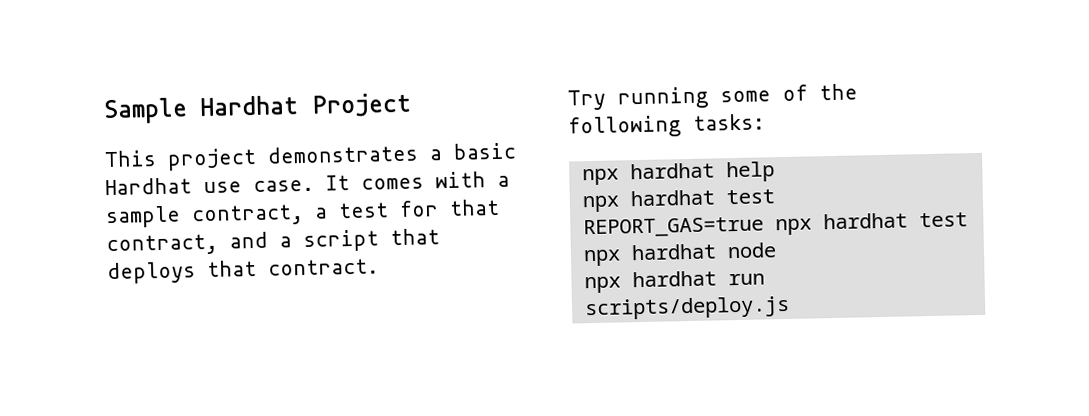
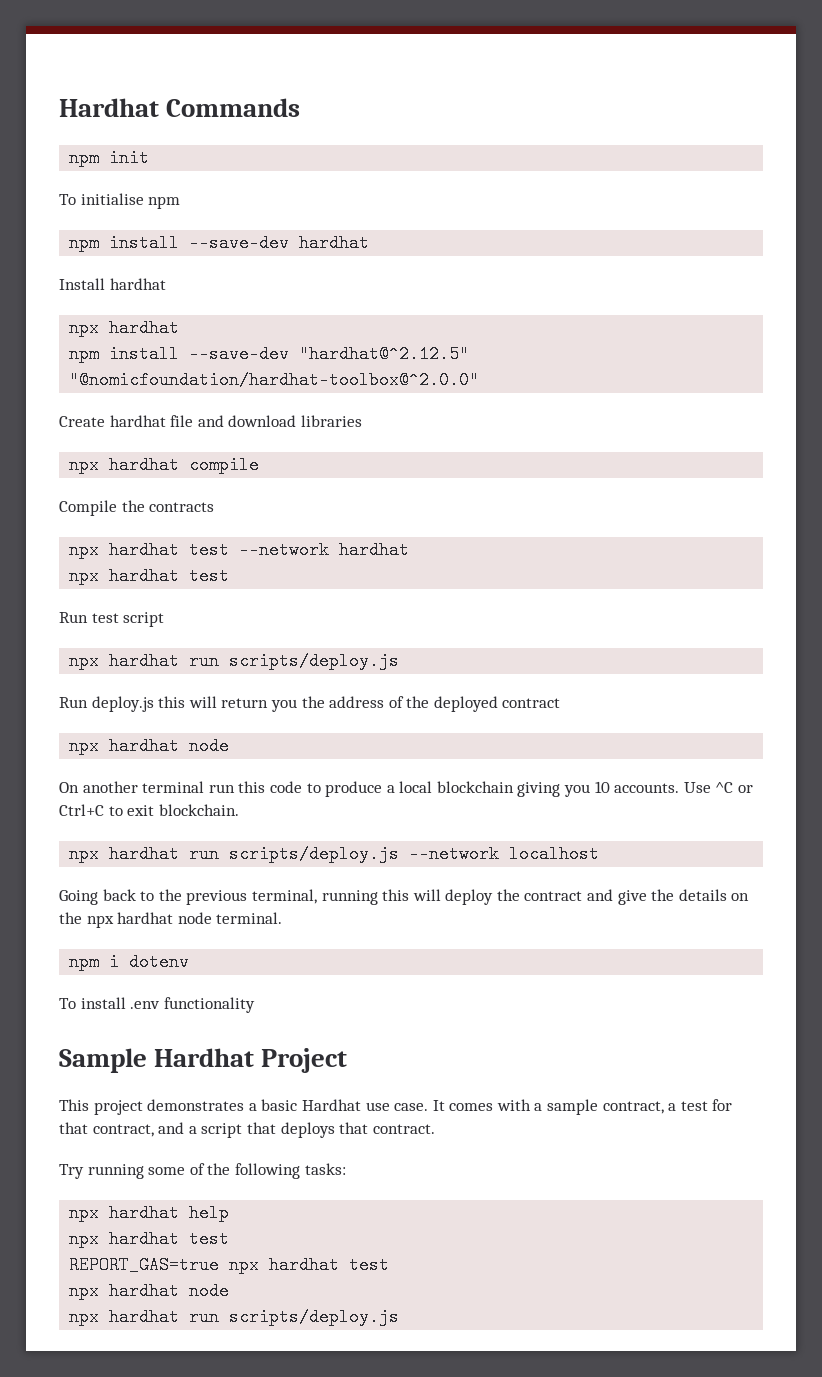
(103, 111) none -> [59,98,301,117] [69,149,150,167] [59,193,181,209] [69,234,370,252] [59,278,166,290] [69,319,180,337] [69,345,470,363] [69,371,480,389] [59,415,362,427] [69,456,260,474] [59,500,215,516] [69,541,410,559] [69,567,230,585] [59,612,165,627] [69,652,400,670] [59,696,561,712] [69,737,230,755] [59,781,754,797] [59,804,239,816] [69,845,600,863] [59,889,750,905] [59,912,283,928] [69,953,190,971] [59,997,255,1013] Hardhat Commands // npm init // To initialise npm // npm install --save-dev hardhat // Install hardhat // npx hardhat // npm install --save-dev "hardhat@^2.12.5" "@nomicfoundation/hardhat-toolbox@^2.0.0" // Create hardhat file and download libraries // npx hardhat compile // Compile the contracts // npx hardhat test --network hardhat // npx hardhat test // Run test script // npx hardhat run scripts/deploy.js // Run deploy.js this will return you the address of the deployed contract // npx hardhat node // On another terminal run this code to produce a local blockchain giving you 10 accounts. Use ^C or Ctrl+C to exit blockchain. // npx hardhat run scripts/deploy.js --network localhost // Going back to the previous terminal, running this will deploy the contract and give the details on the npx hardhat node terminal. // npm i dotenv // To install .env functionality //

